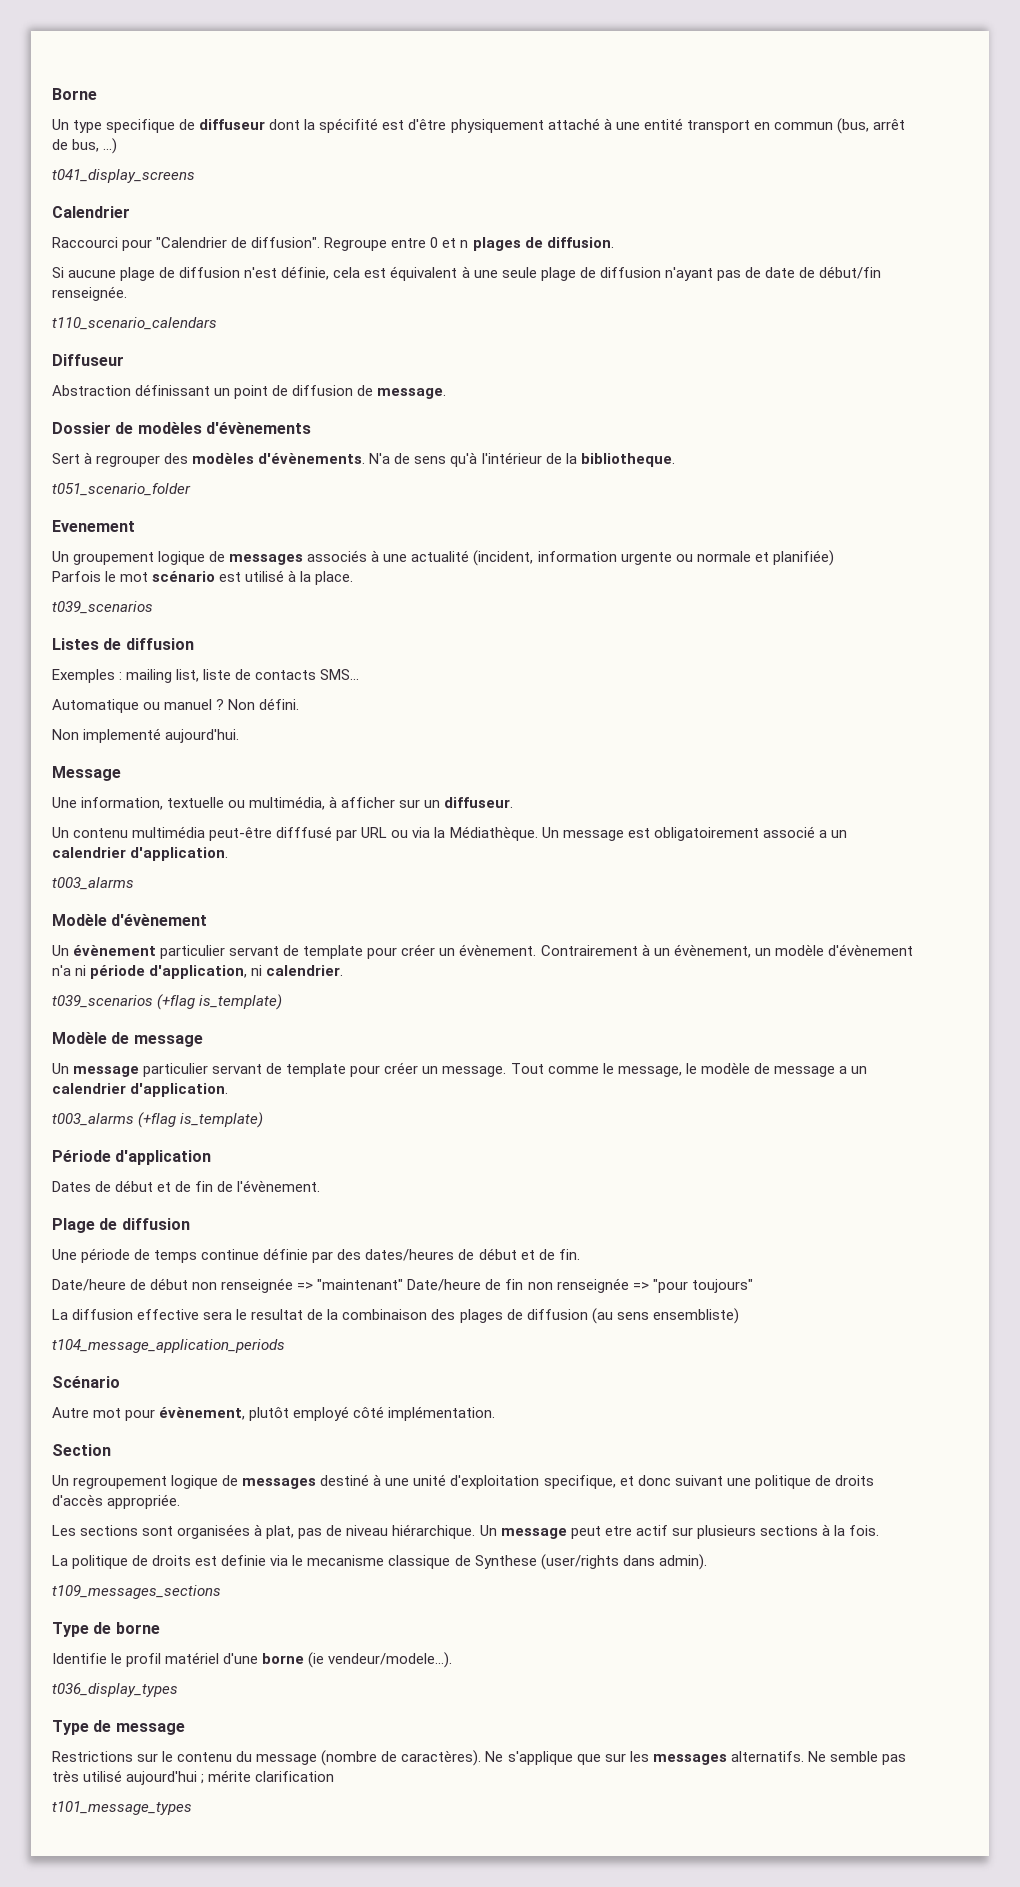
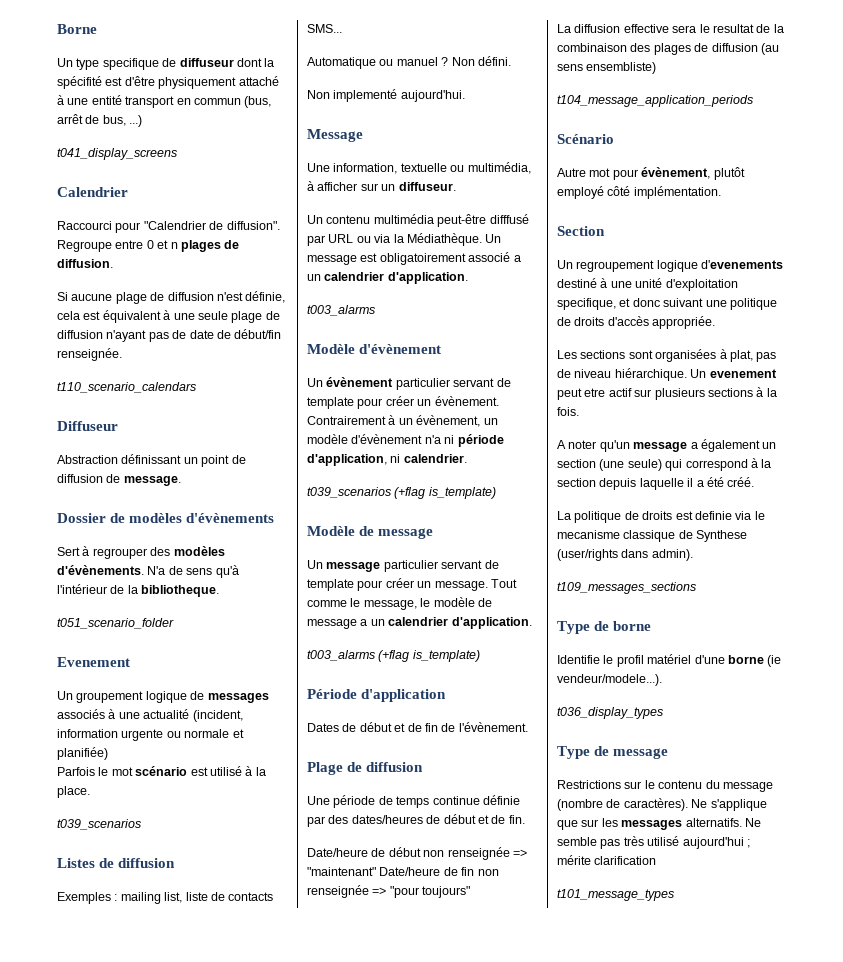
[222,1475,317,1489] de messages -> [701,260,784,269] d'evenements
[500,1528,567,1539] message -> [709,369,777,378] evenement
(879, 1530) none -> [557,439,777,452] [557,458,772,471] [557,477,755,490] // A noter qu'un message a également un section (une seule) qui correspond à la section depuis laquelle il a été créé.

